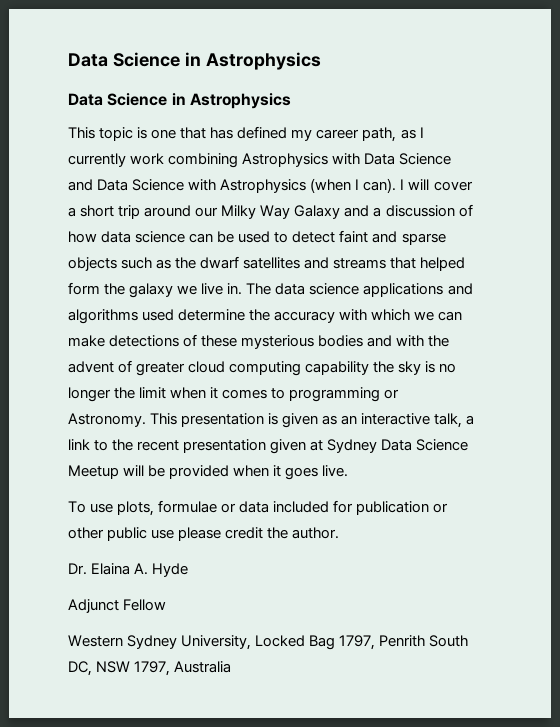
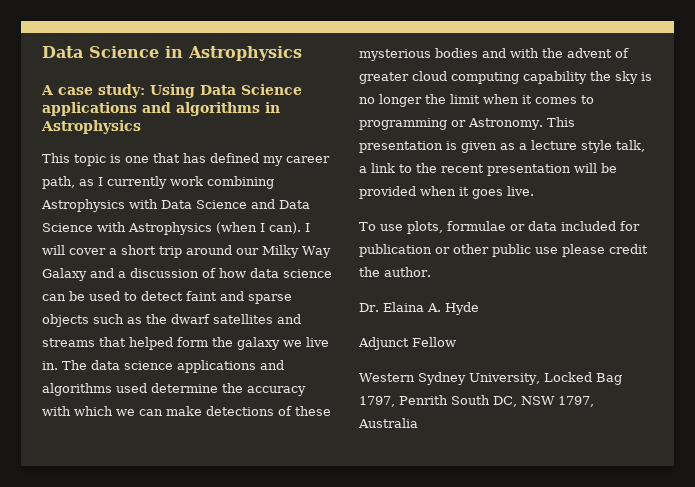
[68,52,321,70] [68,93,168,106] Data Science in Astrophysics // Data Science -> [42,46,302,61] [41,84,302,98] [42,102,260,116] Data Science in Astrophysics // A case study: Using Data Science applications and algorithms
[341,413,431,425] an interactive -> [519,140,612,153] a lecture style
[270,439,469,454] [68,465,119,479] given at Sydney Data Science Meetup -> (571, 170) none

